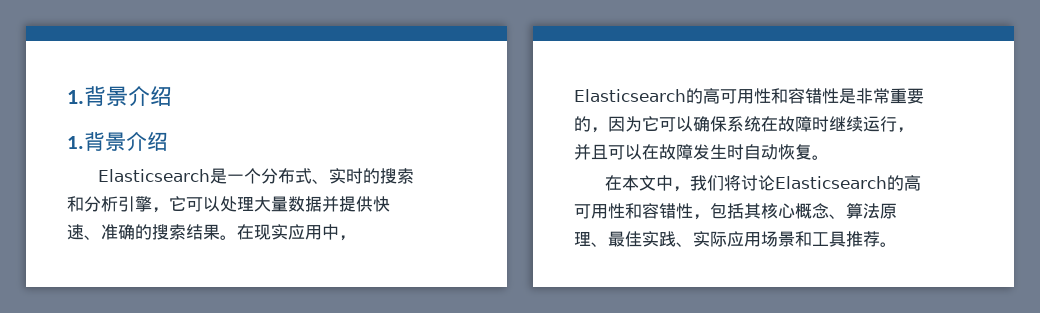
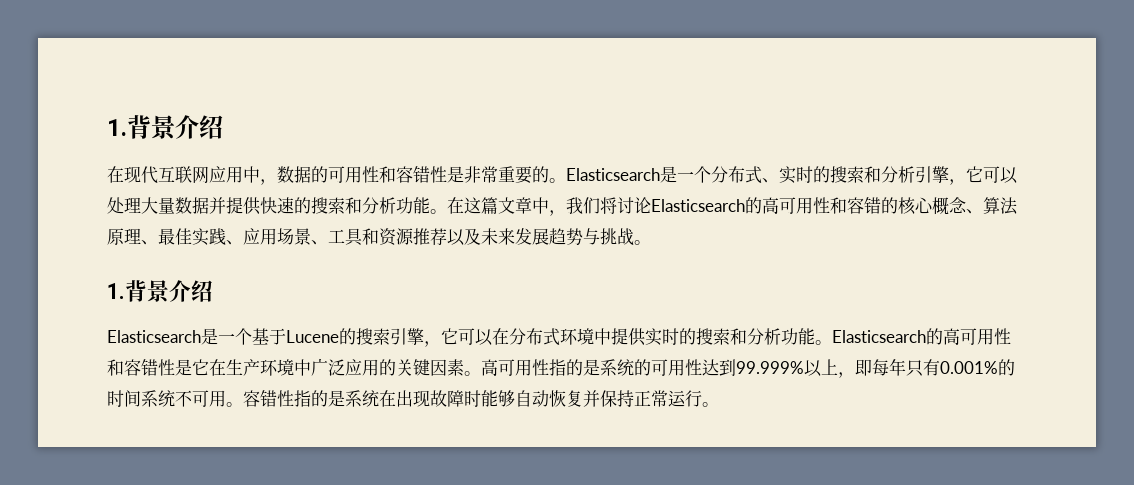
[67,86,172,107] [67,132,168,151] 1.背景介绍 // 1.背景介绍 // -> [107,115,223,140] [107,166,566,185] 1.背景介绍 // 在现代互联网应用中，数据的可用性和容错性是非常重要的。
[84,224,356,241] [574,88,924,104] [574,116,914,133] [574,144,829,160] [605,175,657,191] 、准确的搜索结果。在现实应用中，Elasticsearch的高可用性和容错性是非常重要的，因为它可以确保系统在故障时继续运行，并且可以在故障发生时自动恢复。 // 在本文 -> [294,197,532,214] 的搜索和分析功能。在这篇文章
[676,203,761,220] 性，包括其 -> [881,197,898,214] 的
[693,231,727,247] 实际 -> (243, 242) none
[795,231,880,247] 和工具推荐 -> [311,228,651,246] [107,280,213,303] [107,328,1011,347] [107,358,1015,378] [107,390,702,407] 、工具和资源推荐以及未来发展趋势与挑战。 // 1.背景介绍 // Elasticsearch是一个基于Lucene的搜索引擎，它可以在分布式环境中提供实时的搜索和分析功能。Elasticsearch的高可用性和容错性是它在生产环境中广泛应用的关键因素。高可用性指的是系统的可用性达到99.999%以上，即每年只有0.001%的时间系统不可用。容错性指的是系统在出现故障时能够自动恢复并保持正常运行

